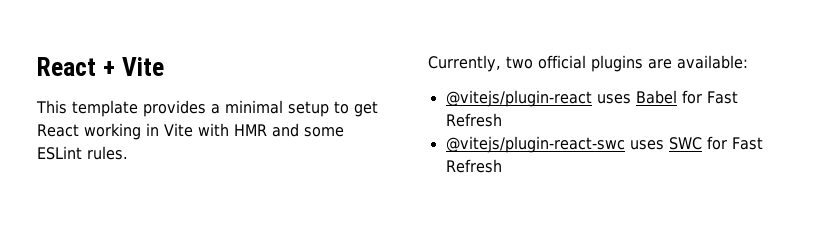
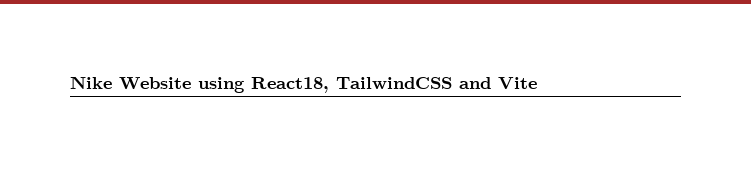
[37,57,164,76] [36,100,378,117] [37,123,344,140] [37,146,128,160] [428,55,748,72] [445,90,738,107] [445,113,502,127] [445,136,763,153] [445,159,502,173] React + Vite // This template provides a minimal setup to get React working in Vite with HMR and some ESLint rules. // Currently, two official plugins are available: // @vitejs/plugin-react uses Babel for Fast Refresh // @vitejs/plugin-react-swc uses SWC for Fast Refresh -> [70,76,537,93] Nike Website using React18, TailwindCSS and Vite

